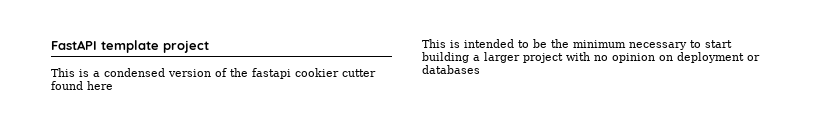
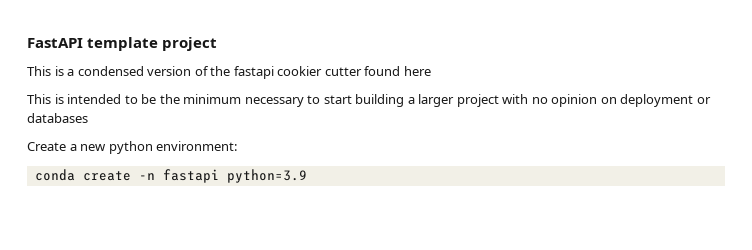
(480, 69) none -> [27,141,238,154] [34,169,307,183] // Create a new python environment: // conda create -n fastapi python=3.9

